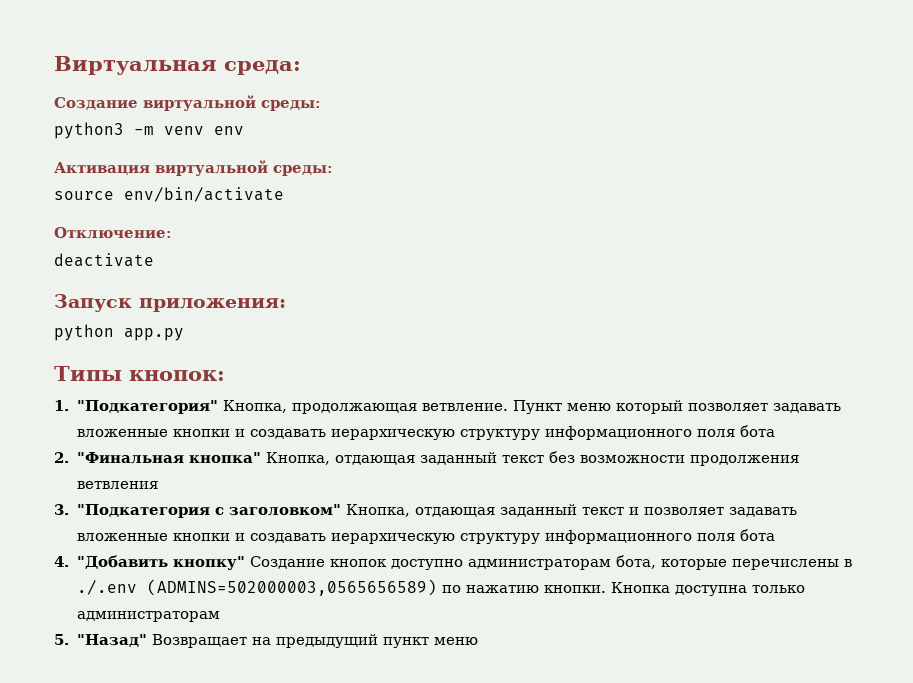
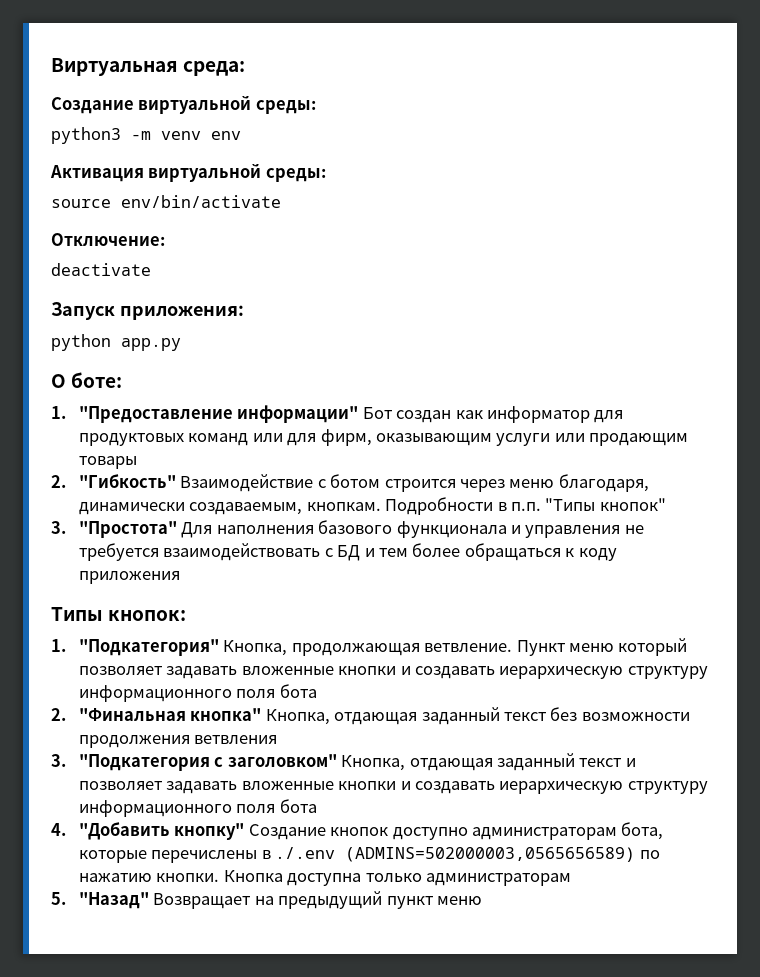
(184, 334) none -> [51,372,123,388] [51,405,624,423] [78,429,689,446] [78,456,137,469] [51,474,649,492] [78,497,666,515] [51,520,644,538] [78,543,617,561] [78,571,180,584] // О боте: // 1. "Предоставление информации" Бот создан как информатор для продуктовых команд или для фирм, оказывающим услуги или продающим товары // 2. "Гибкость" Взаимодействие с ботом строится через меню благодаря, динамически создаваемым, кнопкам. Подробности в п.п. "Типы кнопок" // 3. "Простота" Для наполнения базового функционала и управления не требуется взаимодействовать с БД и тем более обращаться к коду приложения

